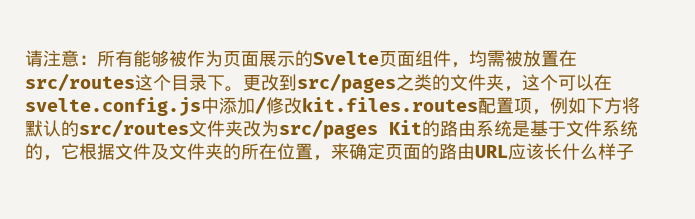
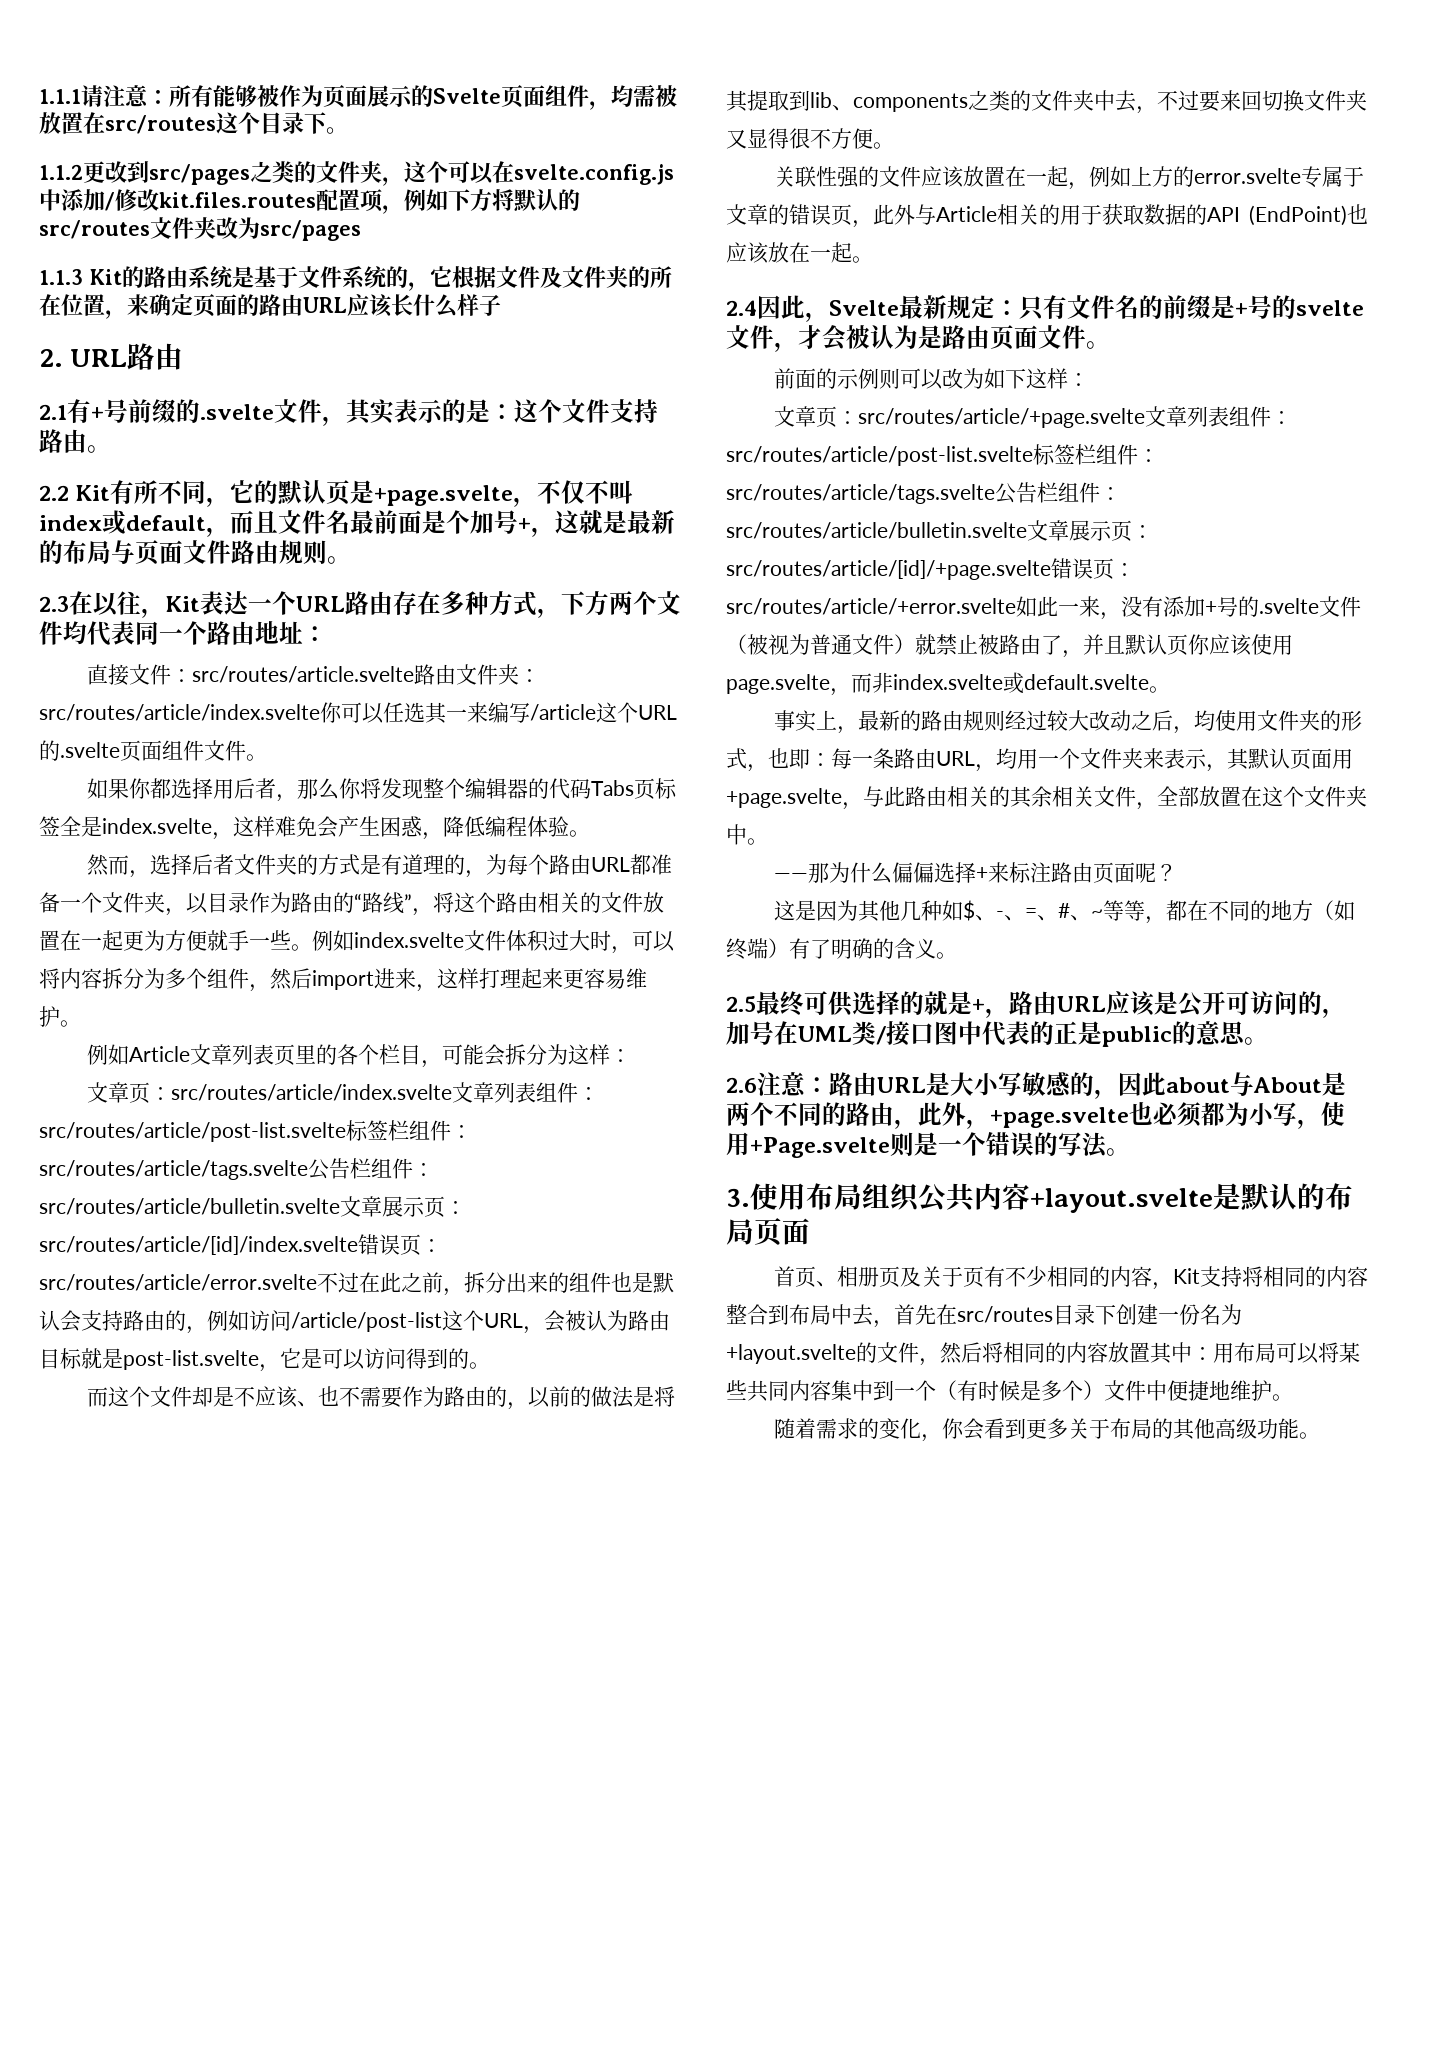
(25, 58) none -> [39,89,81,104] 1.1.1
(243, 89) none -> [39,164,83,180] // 1.1.2
(378, 129) none -> [39,269,83,285] // 1.1.3
(634, 152) none -> [39,343,184,370] [39,399,658,426] [39,429,111,453] [39,480,634,507] [39,510,675,537] [39,540,351,565] [39,591,681,618] [39,621,327,646] [86,664,540,686] [39,702,677,724] [39,740,267,761] [86,778,677,802] [39,816,590,840] [86,854,672,878] [39,892,664,916] [39,930,675,954] [39,968,647,992] [39,1006,81,1027] [86,1044,631,1068] [86,1082,599,1103] [39,1120,472,1142] [39,1158,434,1180] [39,1196,466,1217] [39,1234,442,1255] [39,1272,674,1296] [39,1310,670,1334] [39,1348,490,1372] [86,1386,675,1410] [726,90,1367,114] [726,128,894,149] [773,166,1364,190] [726,203,1368,228] [726,242,873,264] [726,295,1364,322] [726,325,1110,352] [773,368,1089,390] [773,406,1292,428] [726,444,1159,466] [726,482,1121,504] [726,520,1153,541] [726,558,1135,580] [726,596,1361,620] [726,634,1293,658] [726,672,1170,696] [773,710,1362,734] [726,748,1353,772] [726,786,1367,810] [726,824,768,845] [773,862,1177,884] [773,900,1355,924] [726,938,957,960] [726,991,1346,1018] [726,1021,1268,1047] [726,1072,1346,1099] [726,1102,1345,1129] [726,1132,1130,1158] [726,1183,1353,1213] [726,1218,810,1246] [773,1266,1368,1290] [726,1304,1242,1328] [726,1342,1360,1366] [726,1380,1293,1402] [773,1418,1320,1442] // 2. URL路由 // 2.1有+号前缀的.svelte文件，其实表示的是：这个文件支持路由。 // 2.2 Kit有所不同，它的默认页是+page.svelte，不仅不叫index或default，而且文件名最前面是个加号+，这就是最新的布局与页面文件路由规则。 // 2.3在以往，Kit表达一个URL路由存在多种方式，下方两个文件均代表同一个路由地址： // 直接文件：src/routes/article.svelte路由文件夹：src/routes/article/index.svelte你可以任选其一来编写/article这个URL的.svelte页面组件文件。 // 如果你都选择用后者，那么你将发现整个编辑器的代码Tabs页标签全是index.svelte，这样难免会产生困惑，降低编程体验。 // 然而，选择后者文件夹的方式是有道理的，为每个路由URL都准备一个文件夹，以目录作为路由的“路线”，将这个路由相关的文件放置在一起更为方便就手一些。例如index.svelte文件体积过大时，可以将内容拆分为多个组件，然后import进来，这样打理起来更容易维护。 // 例如Article文章列表页里的各个栏目，可能会拆分为这样： // 文章页：src/routes/article/index.svelte文章列表组件：src/routes/article/post-list.svelte标签栏组件：src/routes/article/tags.svelte公告栏组件：src/routes/article/bulletin.svelte文章展示页：src/routes/article/[id]/index.svelte错误页：src/routes/article/error.svelte不过在此之前，拆分出来的组件也是默认会支持路由的，例如访问/article/post-list这个URL，会被认为路由目标就是post-list.svelte，它是可以访问得到的。 // 而这个文件却是不应该、也不需要作为路由的，以前的做法是将其提取到lib、components之类的文件夹中去，不过要来回切换文件夹又显得很不方便。 // 关联性强的文件应该放置在一起，例如上方的error.svelte专属于文章的错误页，此外与Article相关的用于获取数据的API (EndPoint)也应该放在一起。 // 2.4因此，Svelte最新规定：只有文件名的前缀是+号的svelte文件，才会被认为是路由页面文件。 // 前面的示例则可以改为如下这样： // 文章页：src/routes/article/+page.svelte文章列表组件：src/routes/article/post-list.svelte标签栏组件：src/routes/article/tags.svelte公告栏组件：src/routes/article/bulletin.svelte文章展示页：src/routes/article/[id]/+page.svelte错误页：src/routes/article/+error.svelte如此一来，没有添加+号的.svelte文件（被视为普通文件）就禁止被路由了，并且默认页你应该使用page.svelte，而非index.svelte或default.svelte。 // 事实上，最新的路由规则经过较大改动之后，均使用文件夹的形式，也即：每一条路由URL，均用一个文件夹来表示，其默认页面用+page.svelte，与此路由相关的其余相关文件，全部放置在这个文件夹中。 // ——那为什么偏偏选择+来标注路由页面呢？ // 这是因为其他几种如$、-、=、#、~等等，都在不同的地方（如终端）有了明确的含义。 // 2.5最终可供选择的就是+，路由URL应该是公开可访问的，加号在UML类/接口图中代表的正是public的意思。 // 2.6注意：路由URL是大小写敏感的，因此about与About是两个不同的路由，此外，+page.svelte也必须都为小写，使用+Page.svelte则是一个错误的写法。 // 3.使用布局组织公共内容+layout.svelte是默认的布局页面 // 首页、相册页及关于页有不少相同的内容，Kit支持将相同的内容整合到布局中去，首先在src/routes目录下创建一份名为+layout.svelte的文件，然后将相同的内容放置其中：用布局可以将某些共同内容集中到一个（有时候是多个）文件中便捷地维护。 // 随着需求的变化，你会看到更多关于布局的其他高级功能。

